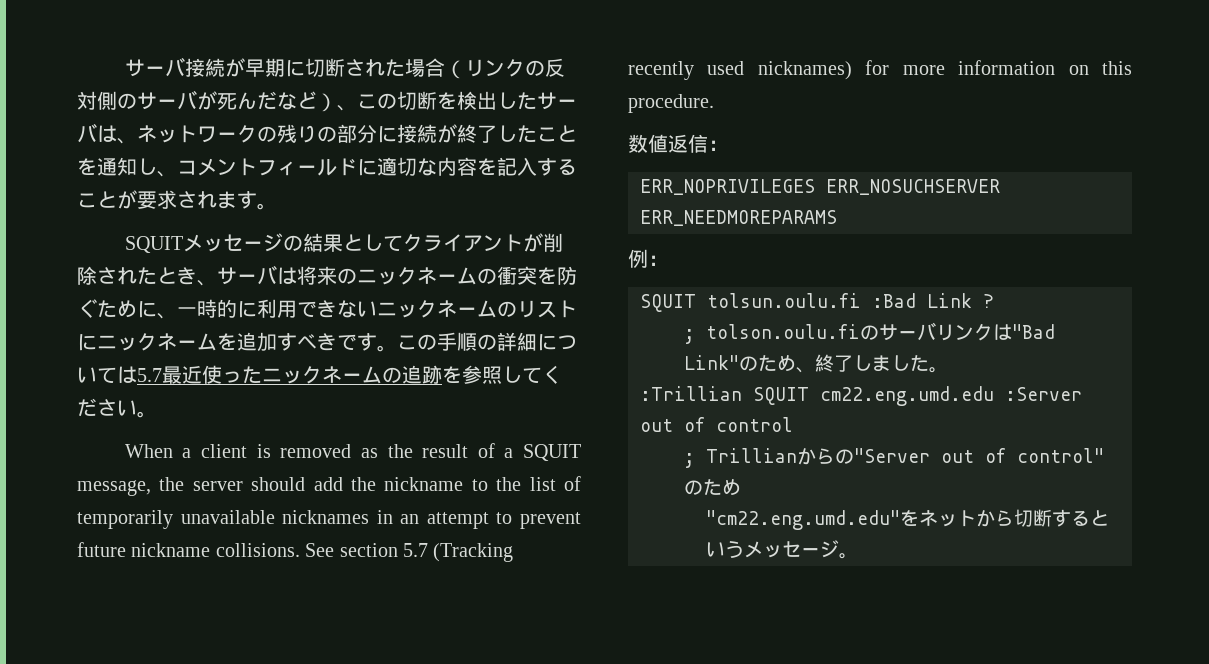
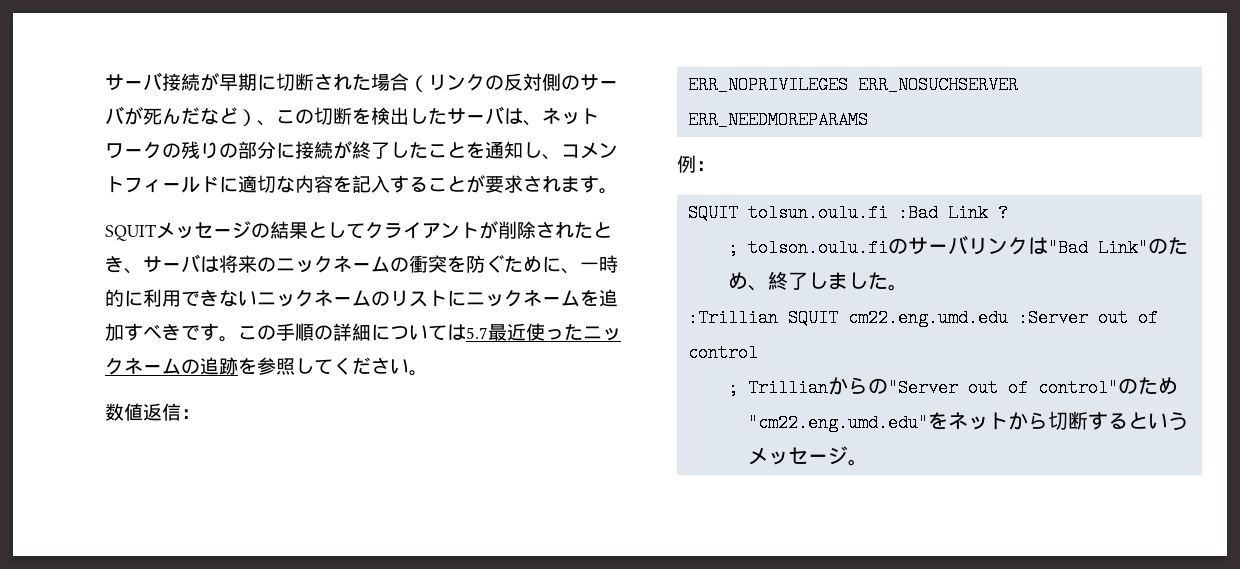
[124,443,581,461] [77,476,581,496] [77,510,581,529] [77,542,514,562] [628,60,1132,80] [628,94,714,113] // When a client is removed as the result of a SQUIT message, the server should add the nickname to the list of temporarily unavailable nicknames in an attempt to prevent future nickname collisions. See section 5.7 (Tracking recently used nicknames) for more information on this procedure. -> (428, 373) none

